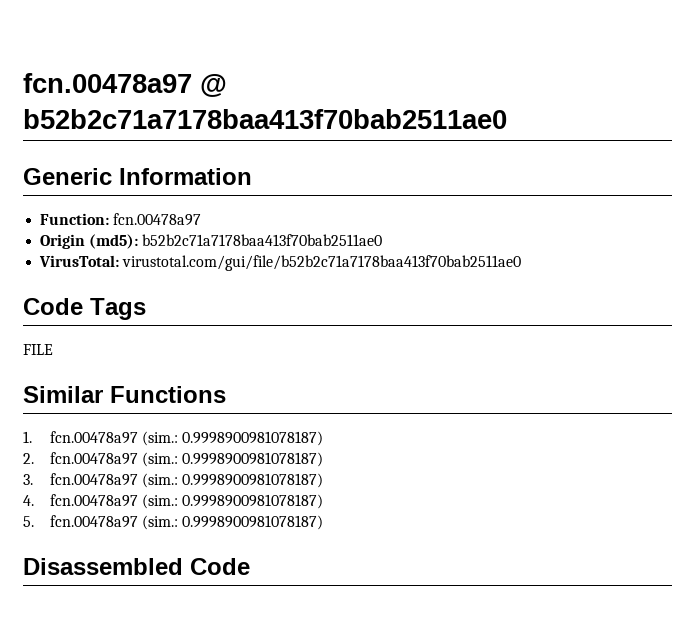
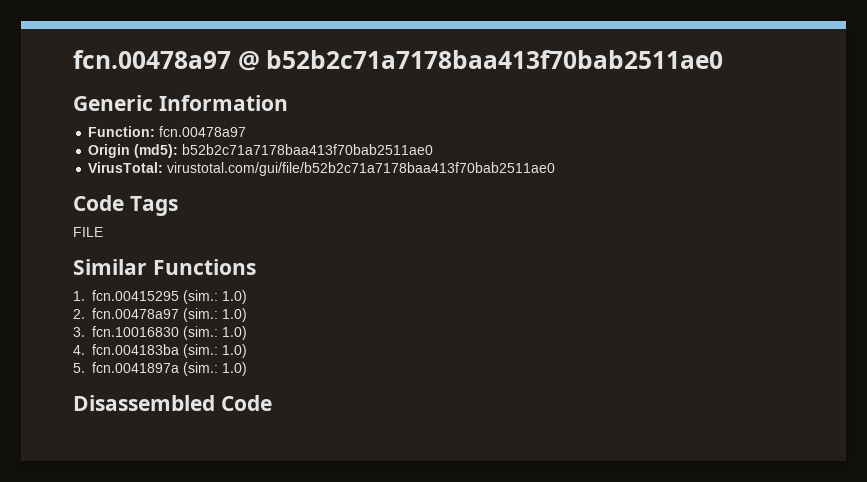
[49,431,324,446] fcn.00478a97 (sim.: 0.9998900981078187) -> [92,290,247,304] fcn.00415295 (sim.: 1.0)
[182,452,324,467] 0.9998900981078187) -> [222,308,247,322] 1.0)
[49,473,324,488] [23,494,324,509] [23,515,324,530] fcn.00478a97 (sim.: 0.9998900981078187) // 4. fcn.00478a97 (sim.: 0.9998900981078187) // 5. fcn.00478a97 (sim.: 0.9998900981078187) -> [92,326,247,340] [73,344,247,358] [73,362,247,376] fcn.10016830 (sim.: 1.0) // 4. fcn.004183ba (sim.: 1.0) // 5. fcn.0041897a (sim.: 1.0)

